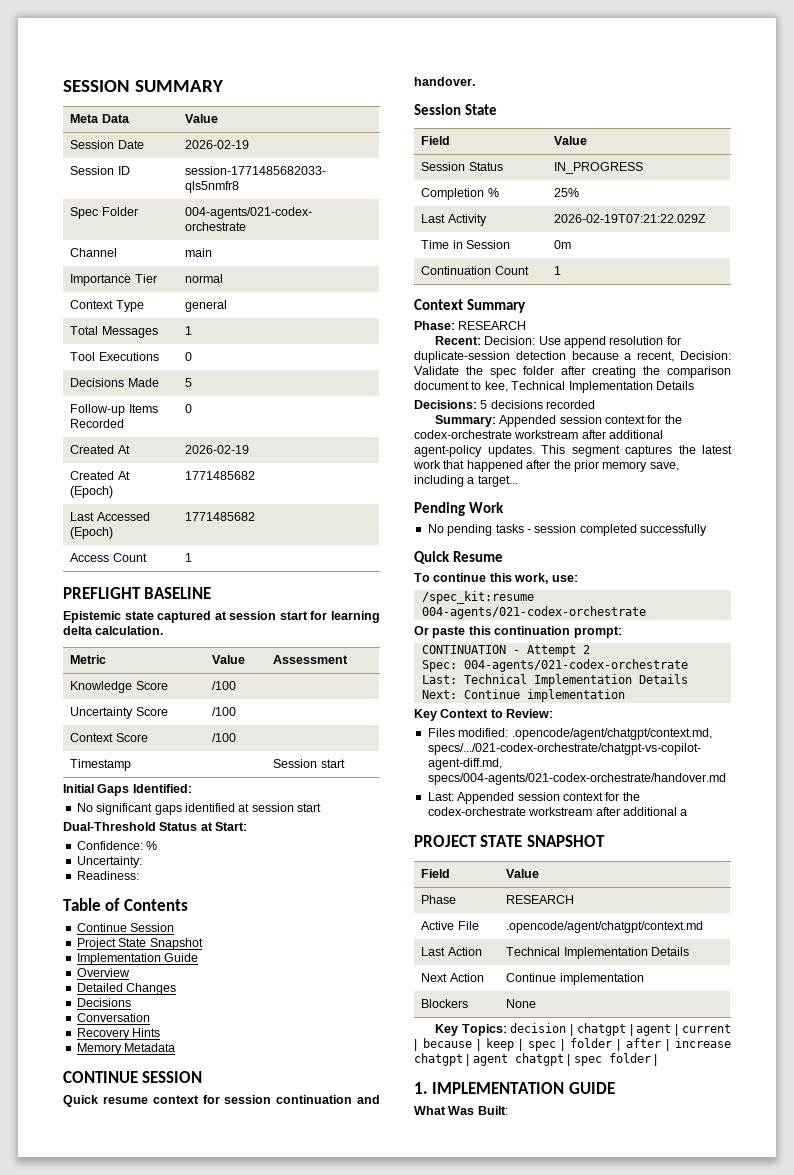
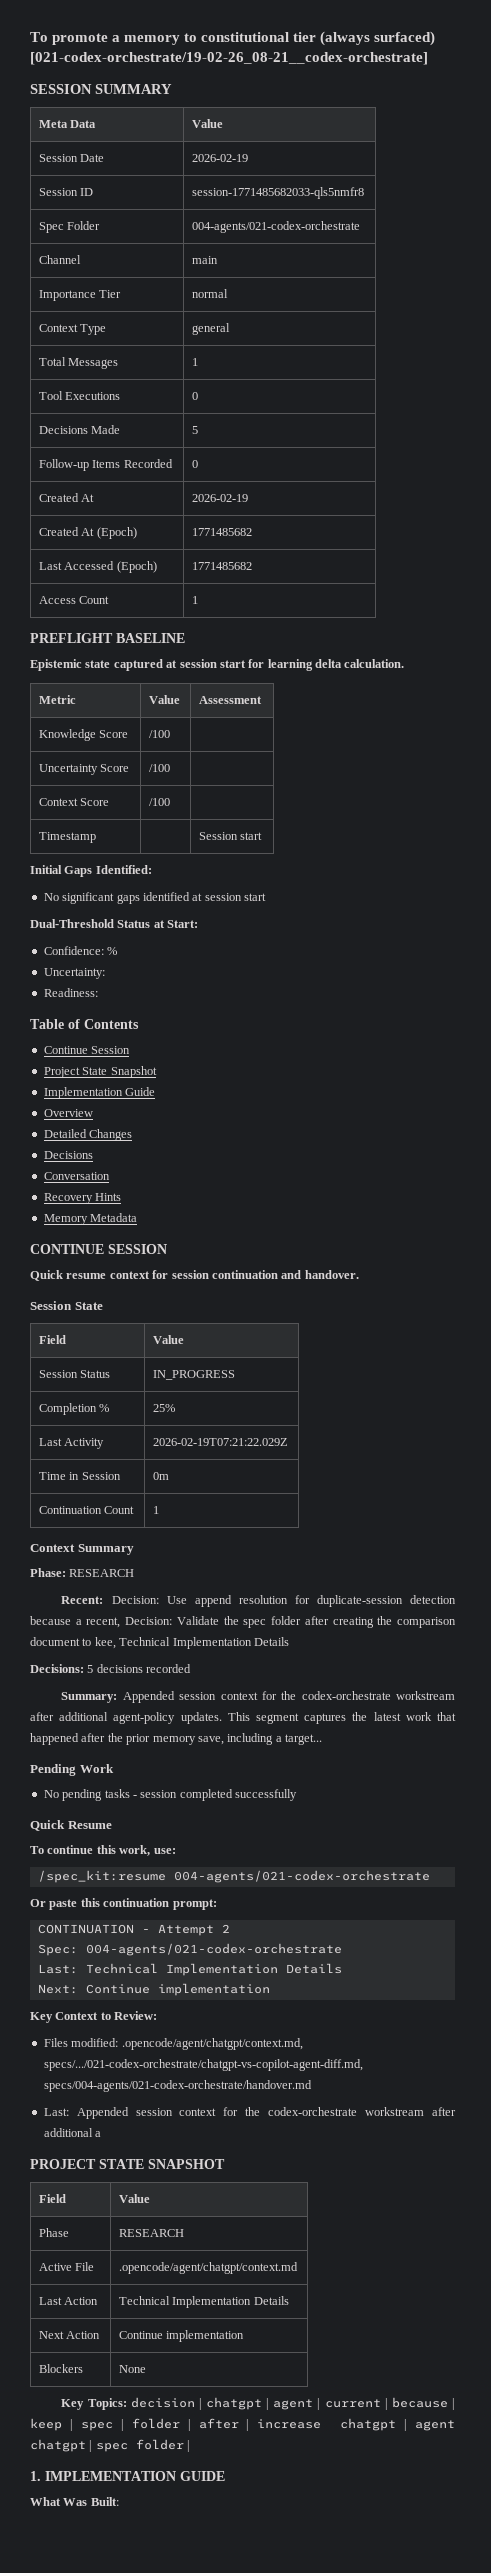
(63, 86) none -> [30,31,436,46] [30,52,428,65] To promote a memory to constitutional tier (always surfaced) [021-codex-orchestrate/19-02-26_08-21__codex-orchestrate] //

